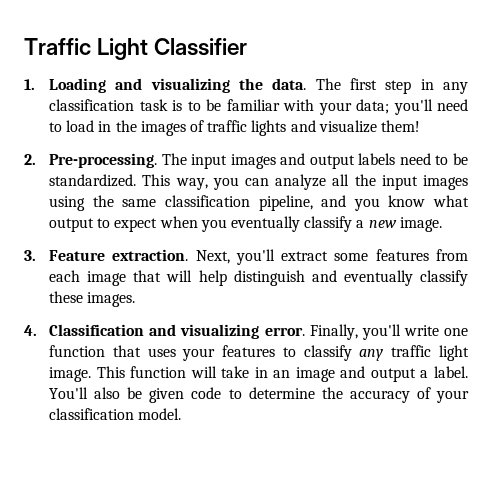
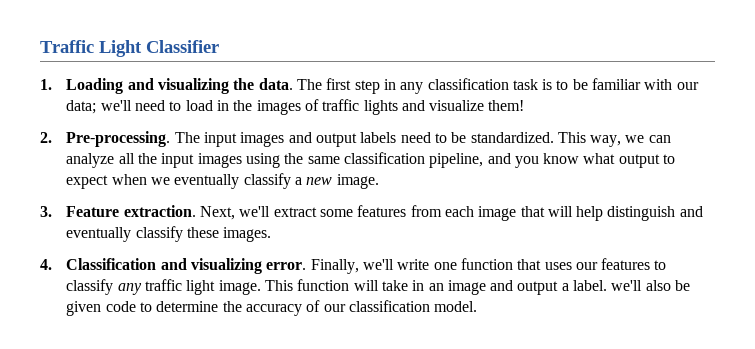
[318,99,433,115] your data; you'll -> [676,82,699,90] [66,100,132,114] our data; we'll
[212,177,239,190] you -> [625,135,645,143] we
[200,219,227,232] you -> [150,177,170,185] we
[235,249,275,265] you'll -> [239,206,271,217] we'll
[361,324,401,340] you'll -> [362,259,394,270] we'll
[182,348,216,361] your -> [575,262,598,270] our
[49,387,89,399] You'll -> [611,280,643,291] we'll
[435,390,469,403] your -> [323,304,346,312] our

